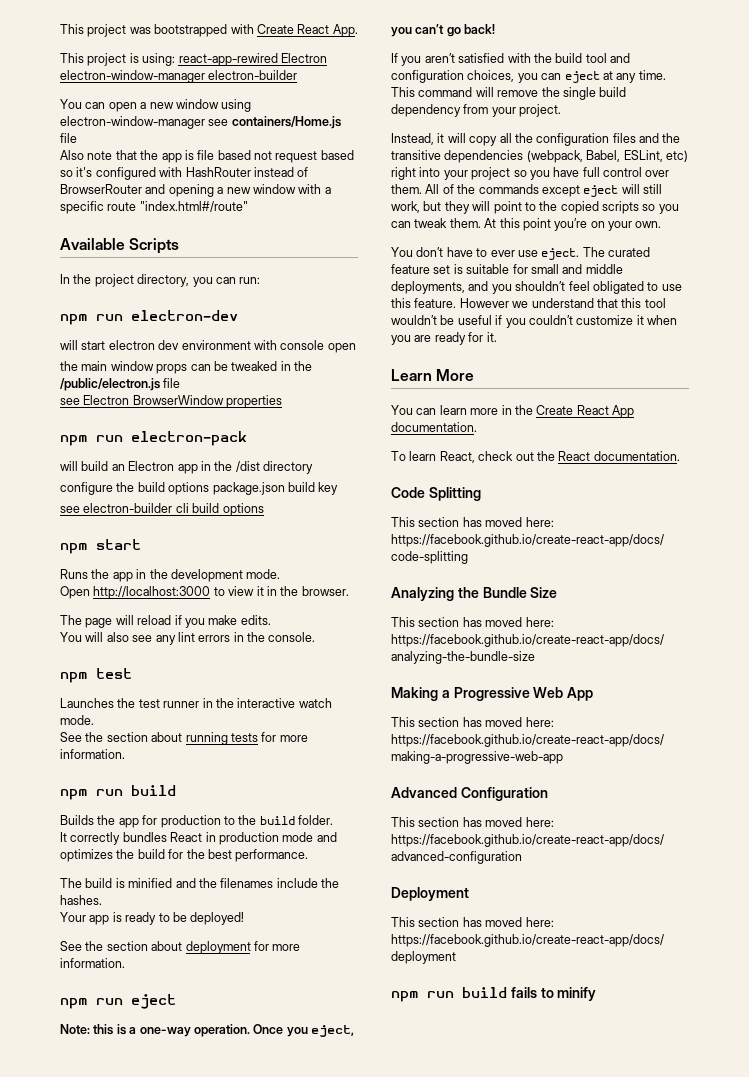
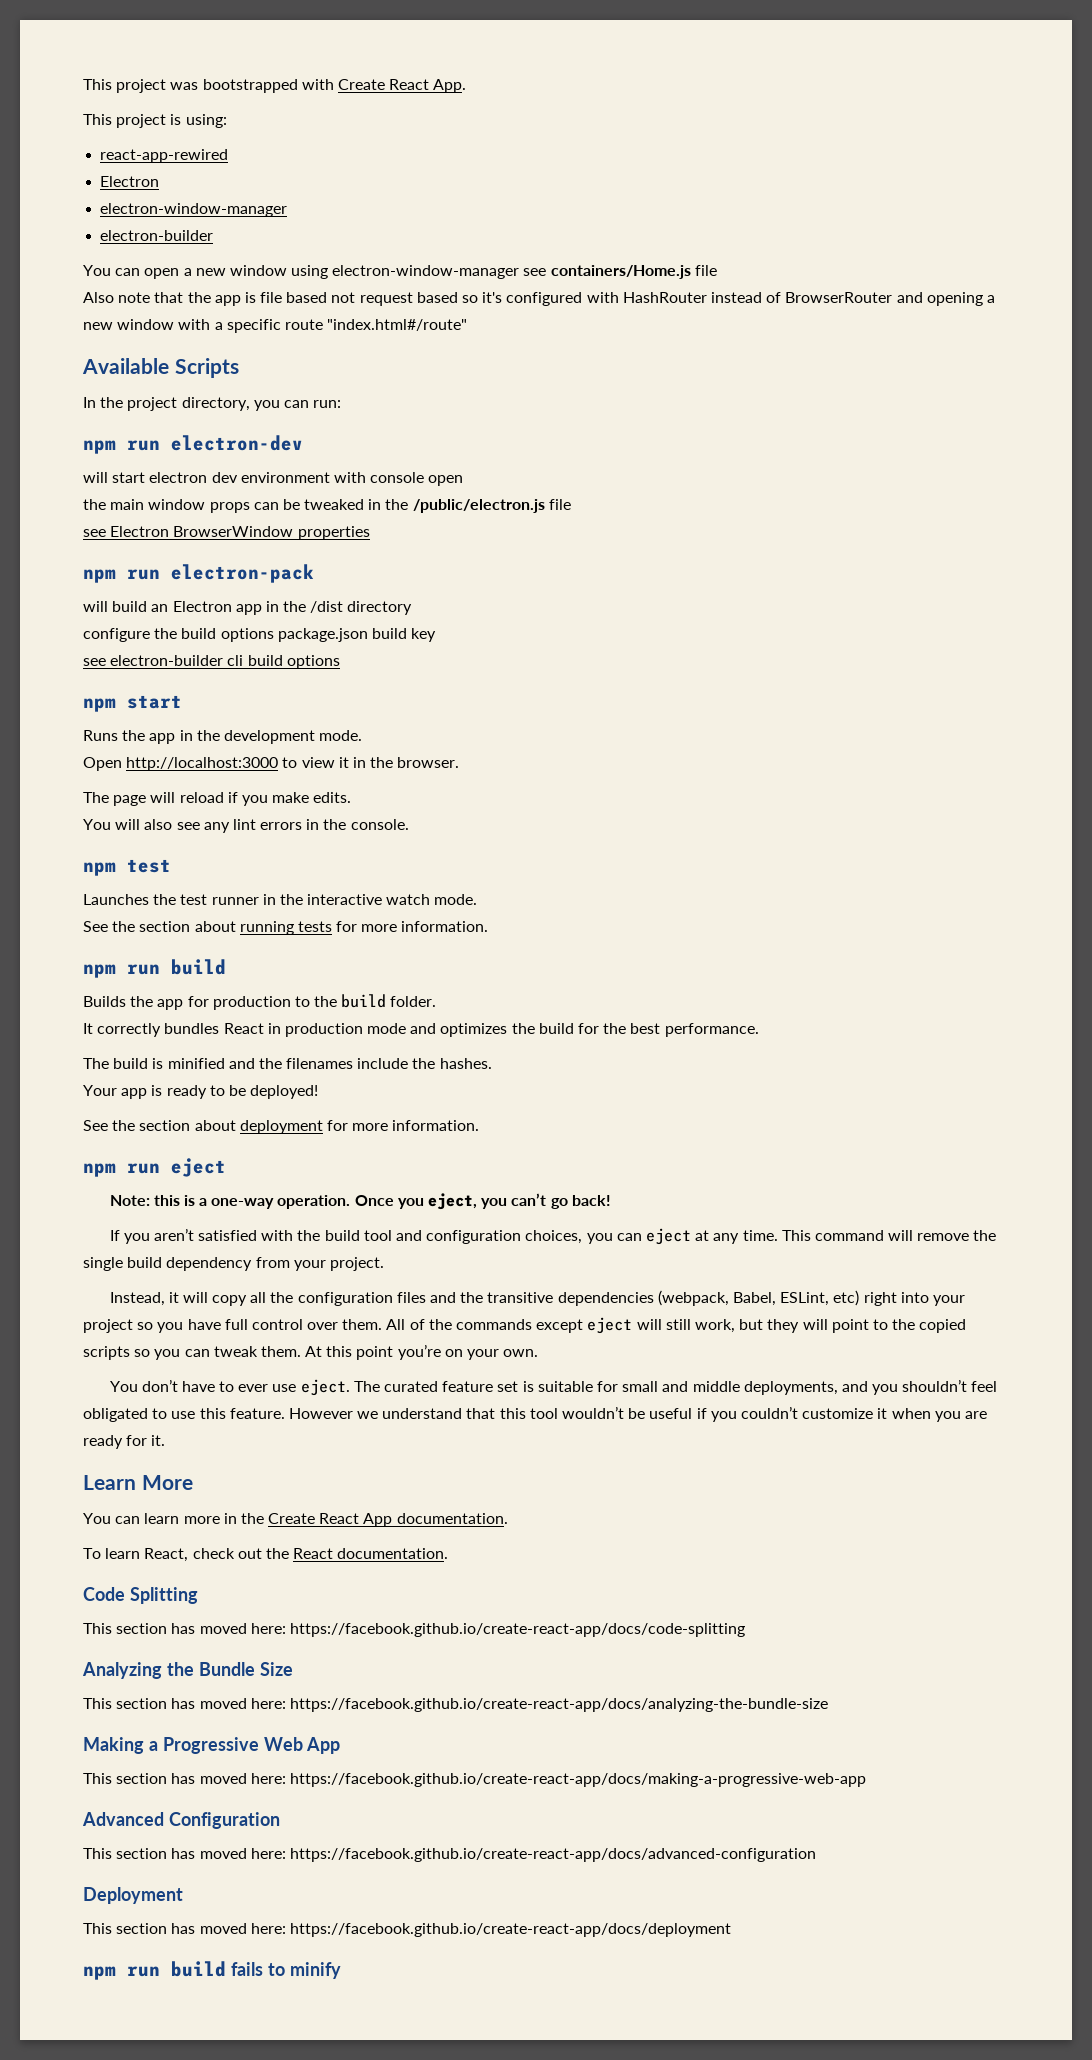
(176, 59) none -> (227, 121) //
[280,53,327,63] [60,70,205,83] Electron electron-window-manager -> [100,176,160,187] [100,203,288,217] // Electron // electron-window-manager //

